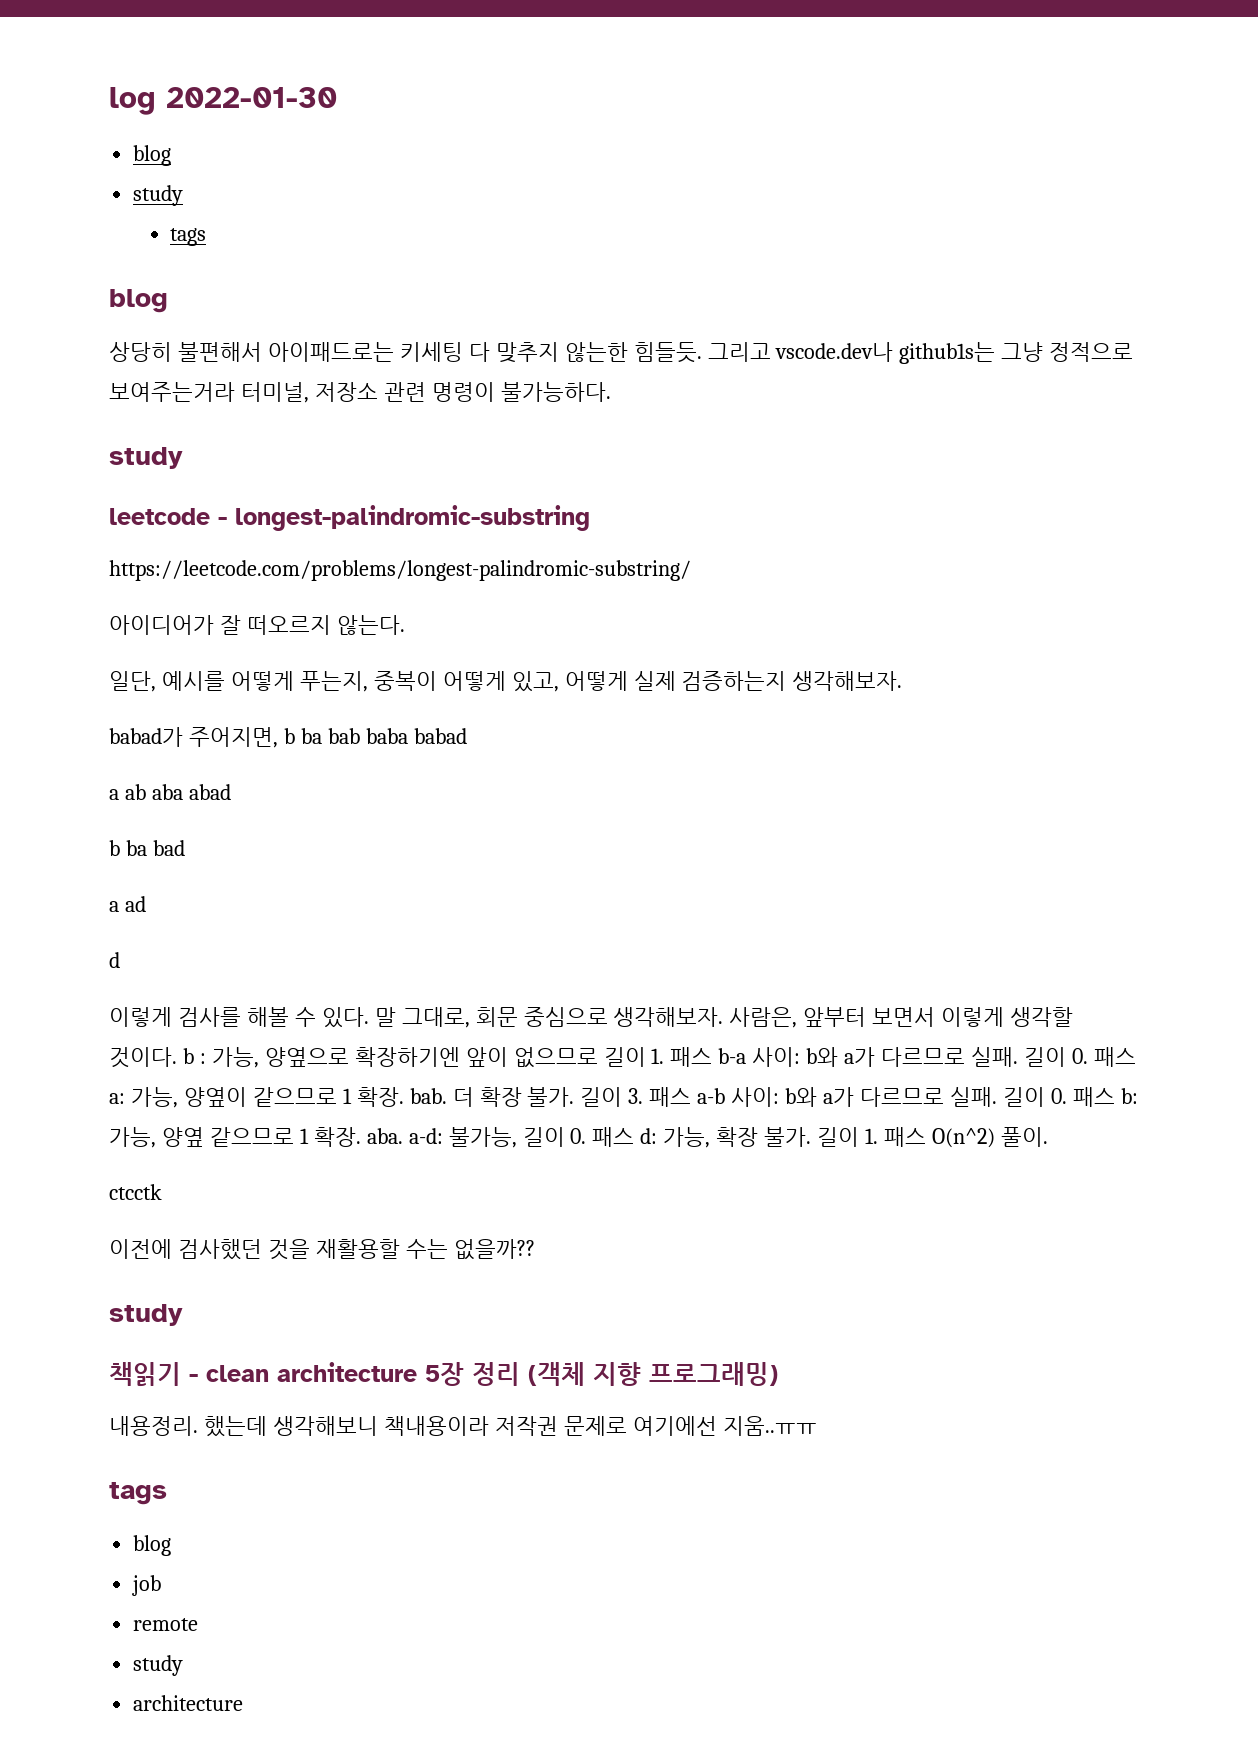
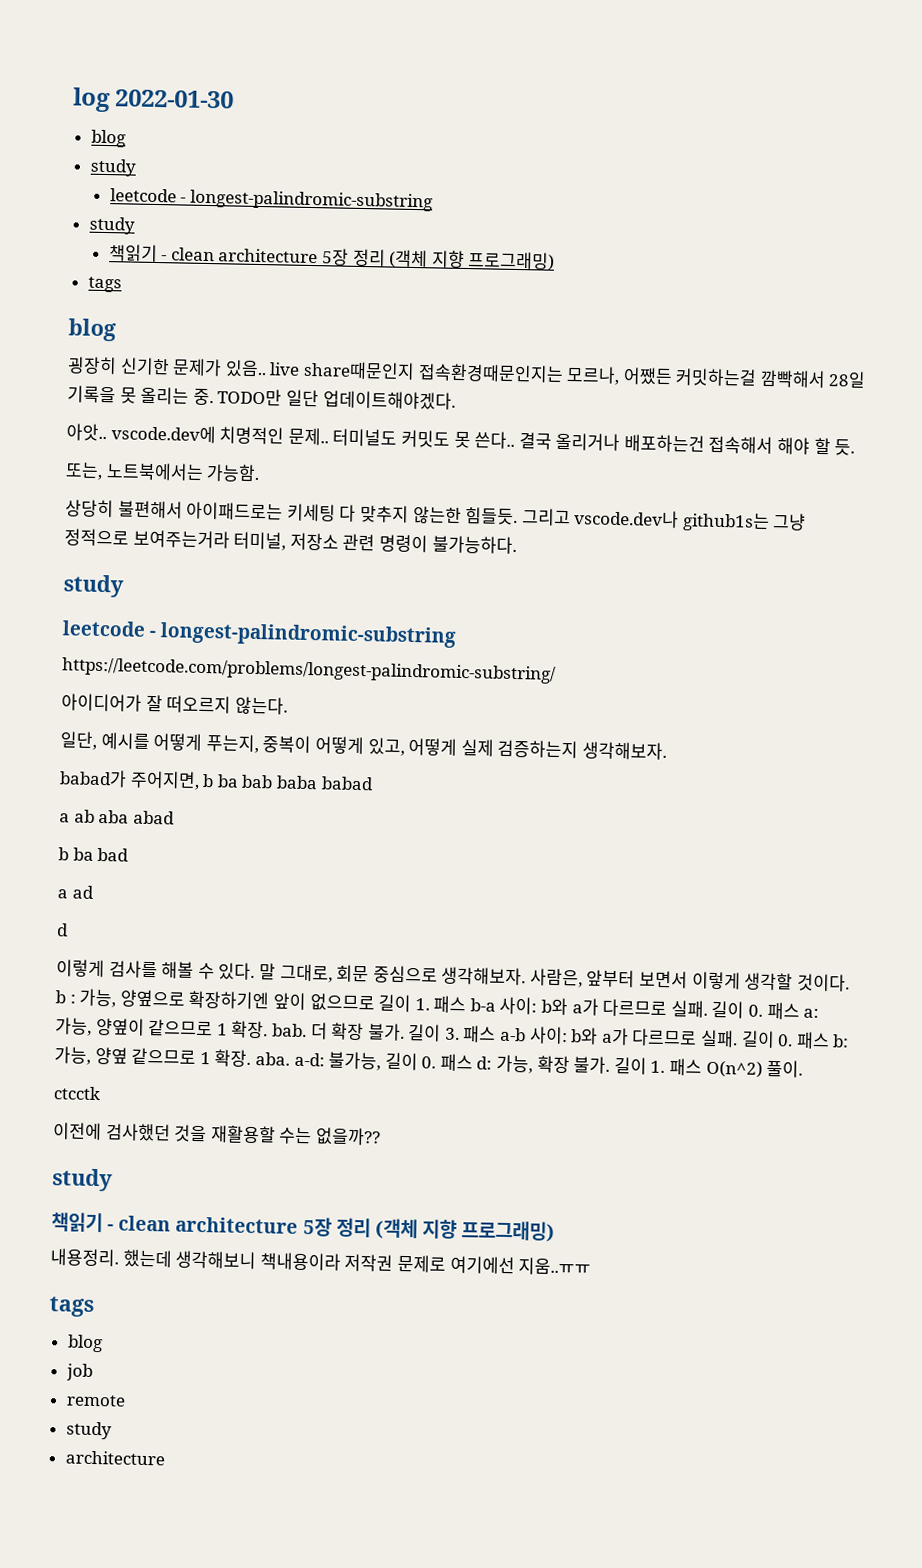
[170,228,207,246] [109,289,168,313] tags // blog -> [109,188,433,212] [88,216,135,235] [108,244,556,271] [87,276,122,293] [68,318,116,342] [67,356,867,389] [67,385,456,410] [66,423,856,456] [65,461,261,483] leetcode - longest-palindromic-substring // study // 책읽기 - clean architecture 5장 정리 (객체 지향 프로그래밍) // tags // blog // 굉장히 신기한 문제가 있음.. live share때문인지 접속환경때문인지는 모르나, 어쨌든 커밋하는걸 깜빡해서 28일 기록을 못 올리는 중. TODO만 일단 업데이트해야겠다. // 아앗.. vscode.dev에 치명적인 문제.. 터미널도 커밋도 못 쓴다.. 결국 올리거나 배포하는건 접속해서 해야 할 듯. // 또는, 노트북에서는 가능함.

